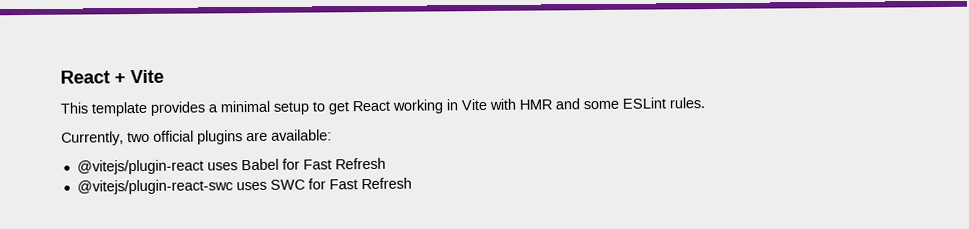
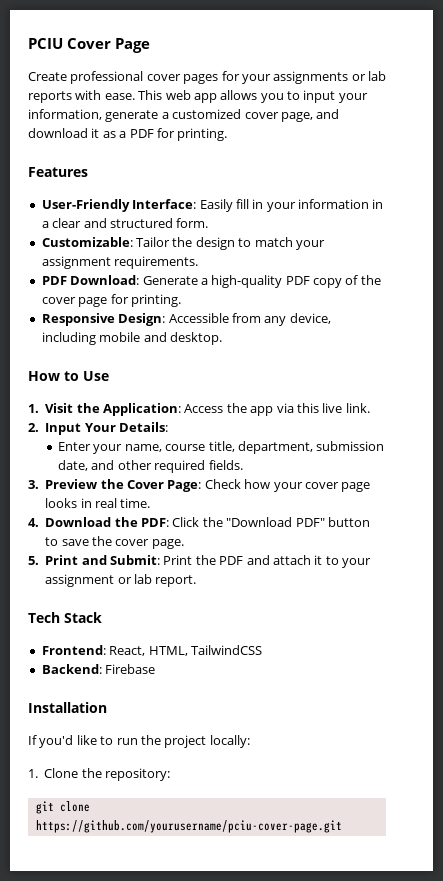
[60,69,164,84] [60,97,705,117] [61,129,332,146] [76,157,386,175] [76,177,412,195] React + Vite // This template provides a minimal setup to get React working in Vite with HMR and some ESLint rules. // Currently, two official plugins are available: // @vitejs/plugin-react uses Babel for Fast Refresh // @vitejs/plugin-react-swc uses SWC for Fast Refresh -> [28,38,150,53] [28,71,386,84] [28,90,368,103] [28,109,340,122] [28,128,228,141] [28,167,88,177] [41,199,384,212] [41,218,209,228] [41,237,325,250] [41,256,199,269] [41,275,381,288] [41,294,181,307] [41,313,331,326] [41,332,222,345] [28,371,109,381] [28,403,370,416] [28,422,168,435] [58,441,385,454] [58,460,243,473] [28,479,371,492] [45,498,151,508] [28,517,370,527] [45,536,184,549] [28,555,371,568] [45,574,197,587] [28,612,102,623] [41,645,262,656] [41,664,156,674] [28,702,107,713] [28,735,250,748] [28,768,171,781] [35,801,90,814] [35,820,342,833] PCIU Cover Page // Create professional cover pages for your assignments or lab reports with ease. This web app allows you to input your information, generate a customized cover page, and download it as a PDF for printing. // Features // User-Friendly Interface: Easily fill in your information in a clear and structured form. // Customizable: Tailor the design to match your assignment requirements. // PDF Download: Generate a high-quality PDF copy of the cover page for printing. // Responsive Design: Accessible from any device, including mobile and desktop. // How to Use // 1. Visit the Application: Access the app via this live link. // 2. Input Your Details: // Enter your name, course title, department, submission date, and other required fields. // 3. Preview the Cover Page: Check how your cover page looks in real time. // 4. Download the PDF: Click the "Download PDF" button to save the cover page. // 5. Print and Submit: Print the PDF and attach it to your assignment or lab report. // Tech Stack // Frontend: React, HTML, TailwindCSS // Backend: Firebase // Installation // If you'd like to run the project locally: // 1. Clone the repository: // git clone https://github.com/yourusername/pciu-cover-page.git

